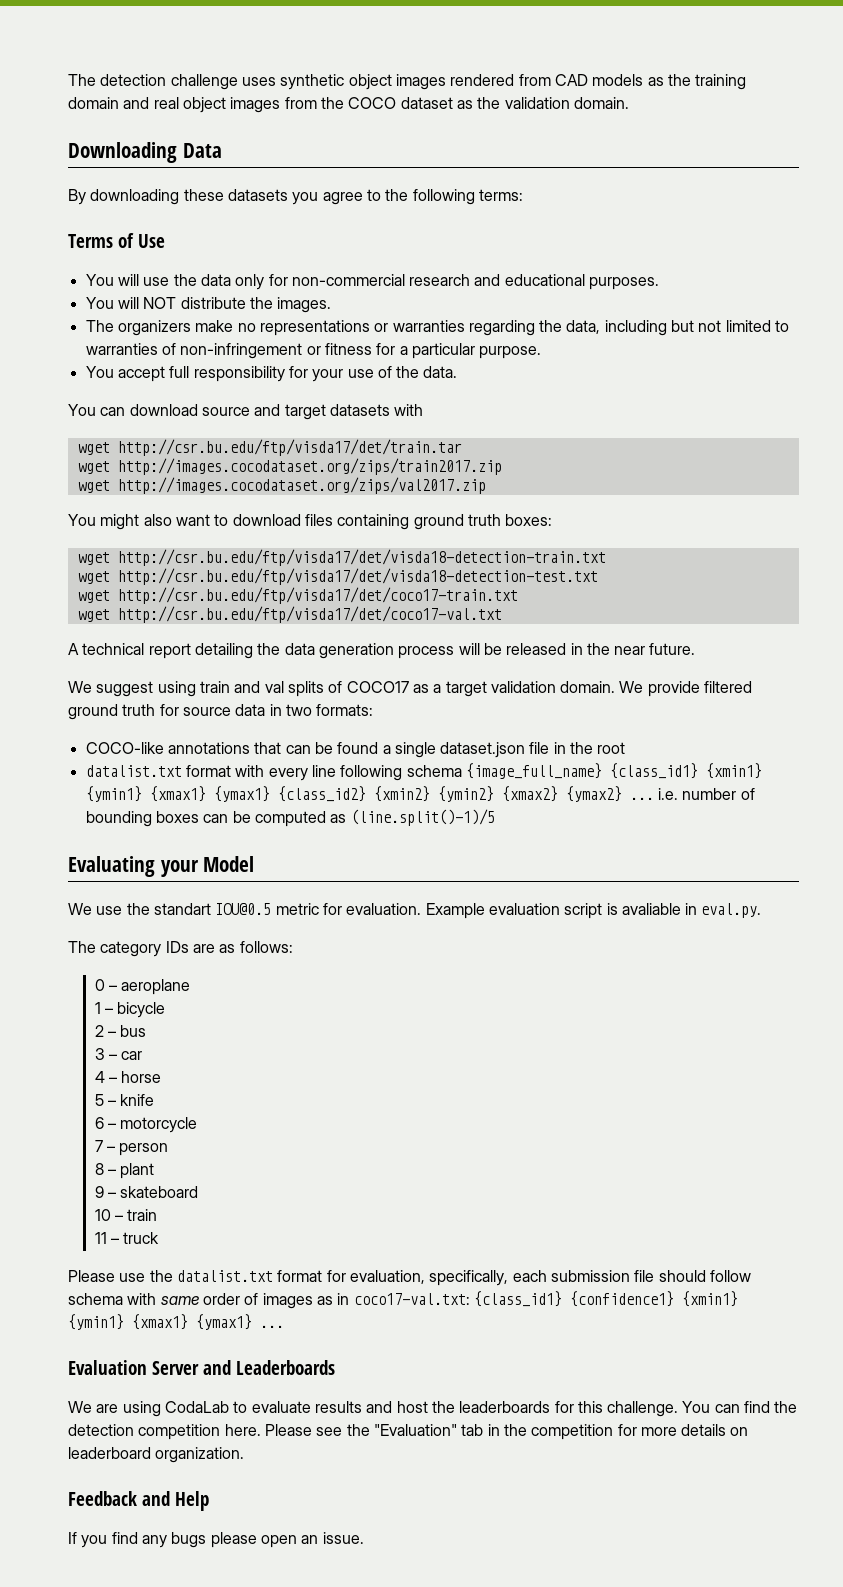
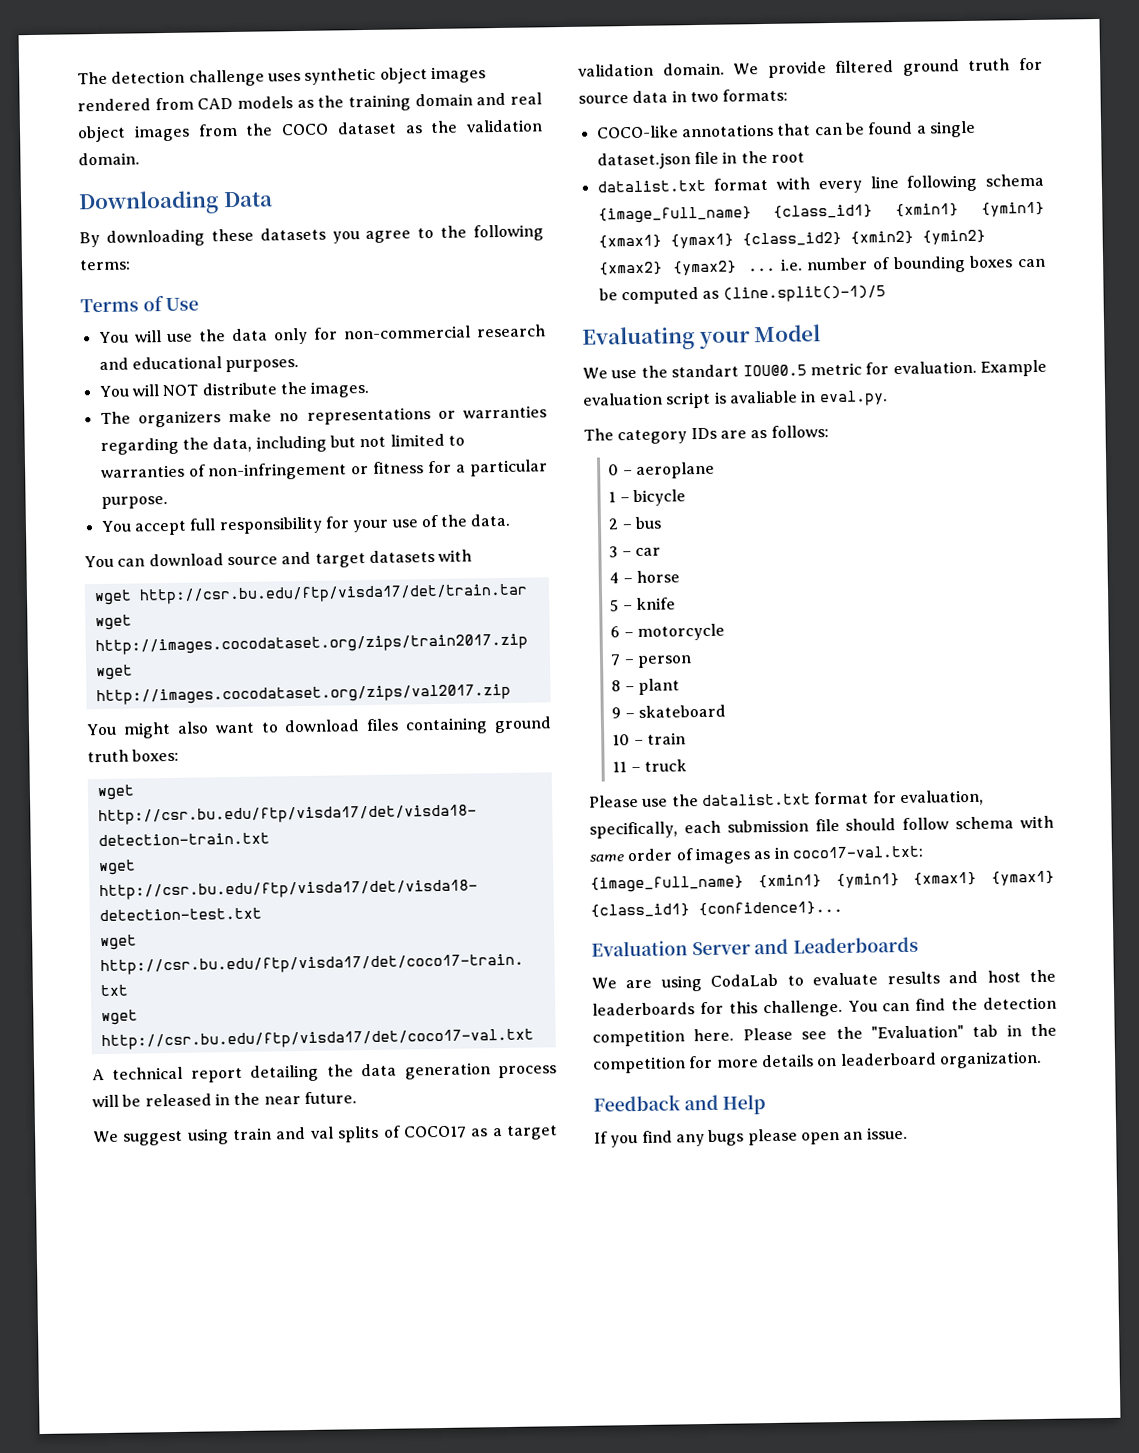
[473,1291,738,1307] [68,1314,284,1330] {class_id1} {confidence1} {xmin1} {ymin1} {xmax1} {ymax1} ... -> [590,870,1055,893] [590,900,843,918] {image_full_name} {xmin1} {ymin1} {xmax1} {ymax1} {class_id1} {confidence1}...

